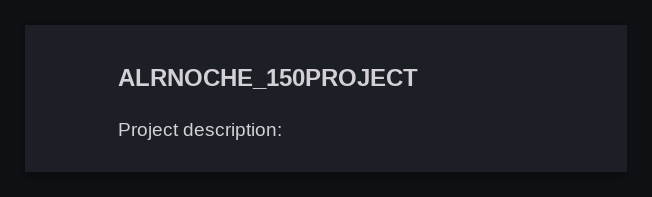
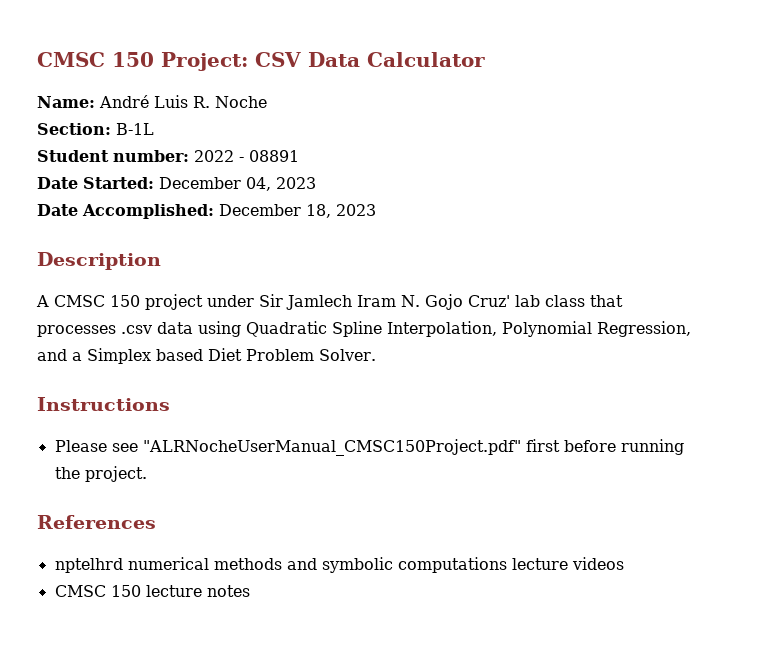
[118,69,418,89] [118,123,283,140] ALRNOCHE_150PROJECT // Project description: -> [37,52,485,71] [37,95,267,108] [37,123,154,135] [37,150,299,162] [37,177,316,191] [37,204,376,219] [37,252,161,270] [36,294,623,310] [37,321,691,337] [37,348,376,364] [37,397,170,411] [54,439,684,456] [54,466,147,482] [37,515,156,529] [54,557,624,573] [54,585,250,597] CMSC 150 Project: CSV Data Calculator // Name: André Luis R. Noche // Section: B-1L // Student number: 2022 - 08891 // Date Started: December 04, 2023 // Date Accomplished: December 18, 2023 // Description // A CMSC 150 project under Sir Jamlech Iram N. Gojo Cruz' lab class that processes .csv data using Quadratic Spline Interpolation, Polynomial Regression, and a Simplex based Diet Problem Solver. // Instructions // Please see "ALRNocheUserManual_CMSC150Project.pdf" first before running the project. // References // nptelhrd numerical methods and symbolic computations lecture videos // CMSC 150 lecture notes

